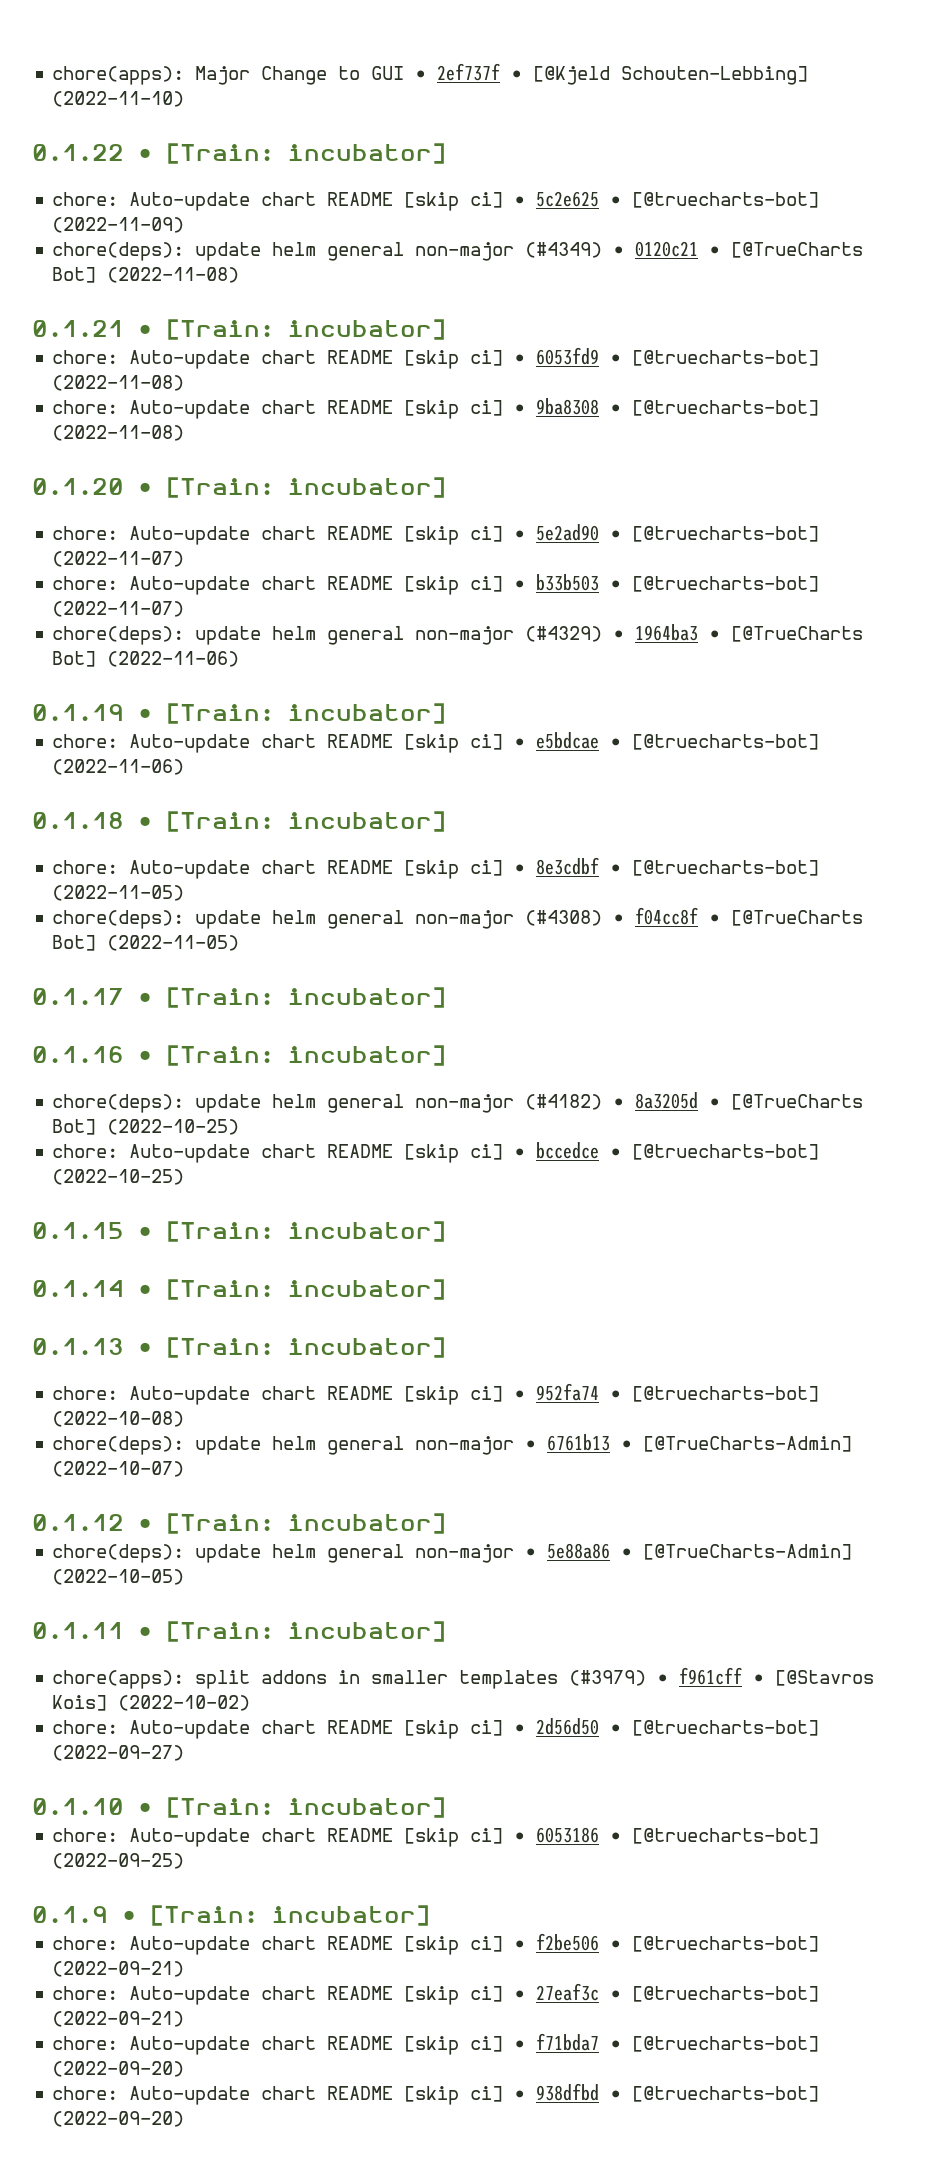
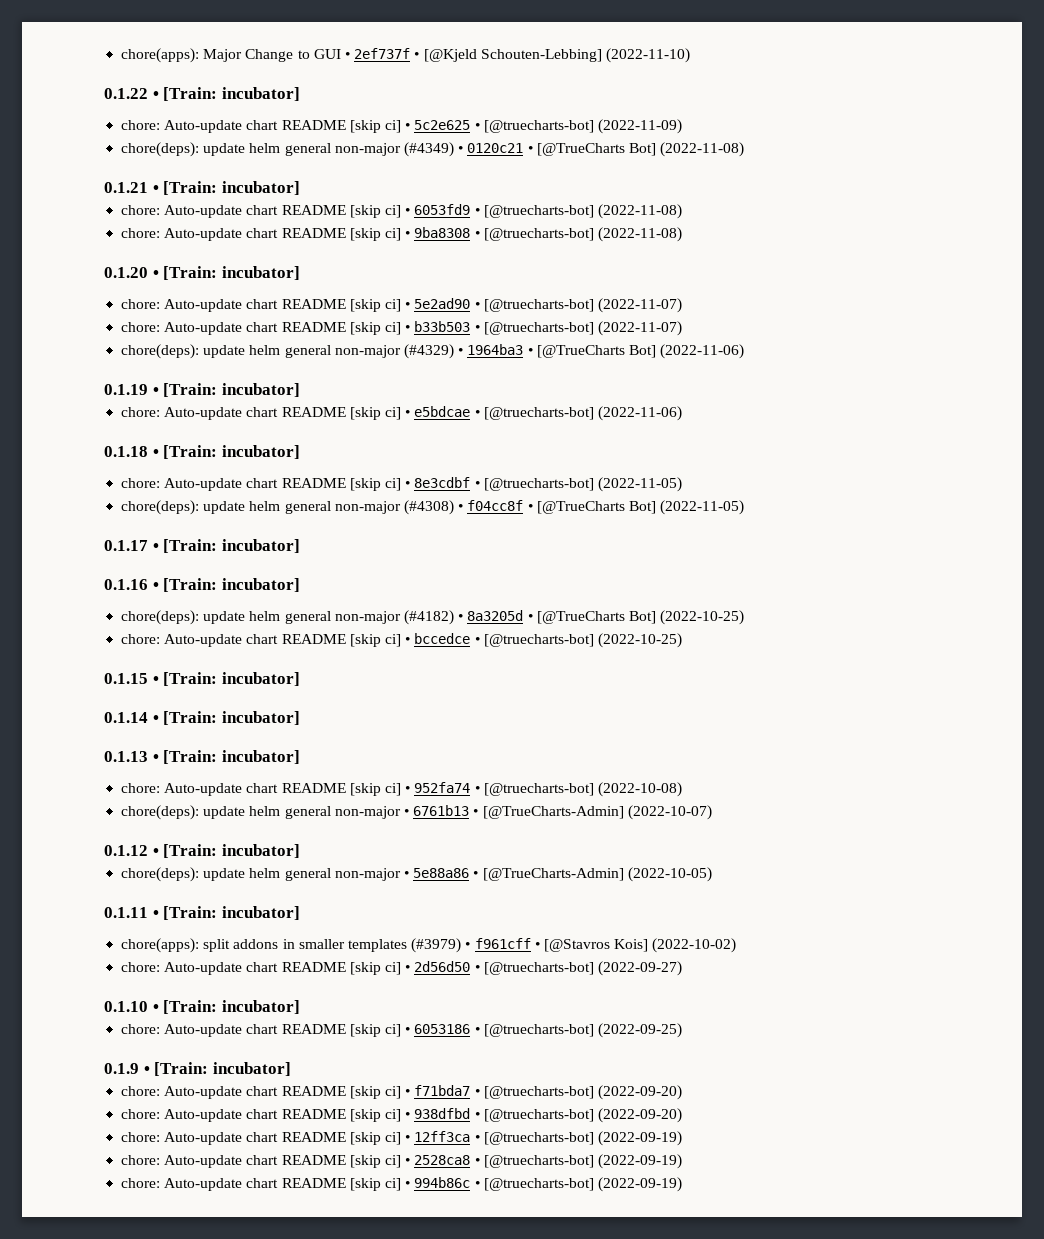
[52,1933,820,1955] [52,1961,185,1977] [52,1983,820,2005] [52,2011,185,2027] // chore: Auto-update chart README [skip ci] • f2be506 • [@truecharts-bot] (2022-09-21) // chore: Auto-update chart README [skip ci] • 27eaf3c • [@truecharts-bot] (2022-09-21) -> (291, 1069) none
(185, 2119) none -> [121,1131,682,1146] [121,1154,682,1169] [121,1177,682,1192] // chore: Auto-update chart README [skip ci] • 12ff3ca • [@truecharts-bot] (2022-09-19) // chore: Auto-update chart README [skip ci] • 2528ca8 • [@truecharts-bot] (2022-09-19) // chore: Auto-update chart README [skip ci] • 994b86c • [@truecharts-bot] (2022-09-19)

